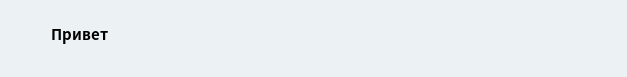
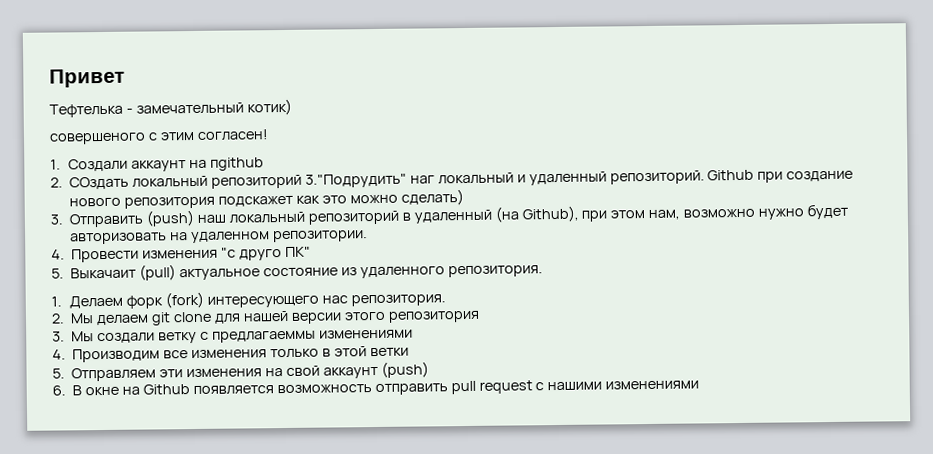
(108, 36) none -> [49,98,292,118] [49,129,269,145] [50,157,264,172] [50,169,854,190] [69,189,464,209] [50,203,849,228] [70,230,368,245] [51,246,311,263] [51,264,543,281] [51,291,446,309] [51,310,480,326] [52,329,413,344] [52,346,409,363] [52,361,429,382] [52,380,700,396] // Тефтелька - замечательный котик) // совершеного с этим согласен! // 1. Создали аккаунт на пgithub // 2. СОздать локальный репозиторий 3."Подрудить" наг локальный и удаленный репозиторий. Github при создание нового репозитория подскажет как это можно сделать) // 3. Отправить (push) наш локальный репозиторий в удаленный (на Github), при этом нам, возможно нужно будет авторизовать на удаленном репозитории. // 4. Провести изменения "c друго ПК" // 5. Выкачаит (pull) актуальное состояние из удаленного репозитория. // 1. Делаем форк (fork) интересующего нас репозитория. // 2. Мы делаем git clone для нашей версии этого репозитория // 3. Мы создали ветку с предлагаеммы изменениями // 4. Производим все изменения только в этой ветки // 5. Отправляем эти изменения на свой аккаунт (push) // 6. В окне на Github появляется возможность отправить pull request c нашими изменениями

